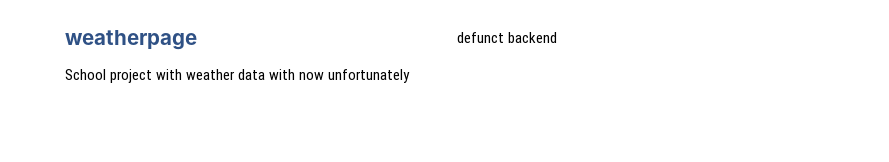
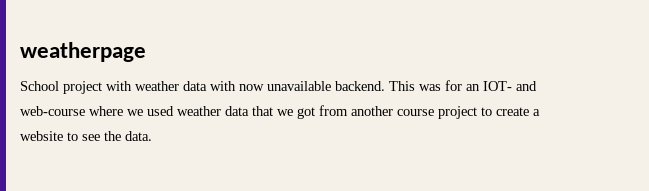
[328,69,411,83] [457,32,558,43] unfortunately defunct backend -> [267,80,537,91] [20,105,540,119] [20,131,152,141] unavailable backend. This was for an IOT- and web-course where we used weather data that we got from another course project to create a website to see the data.

